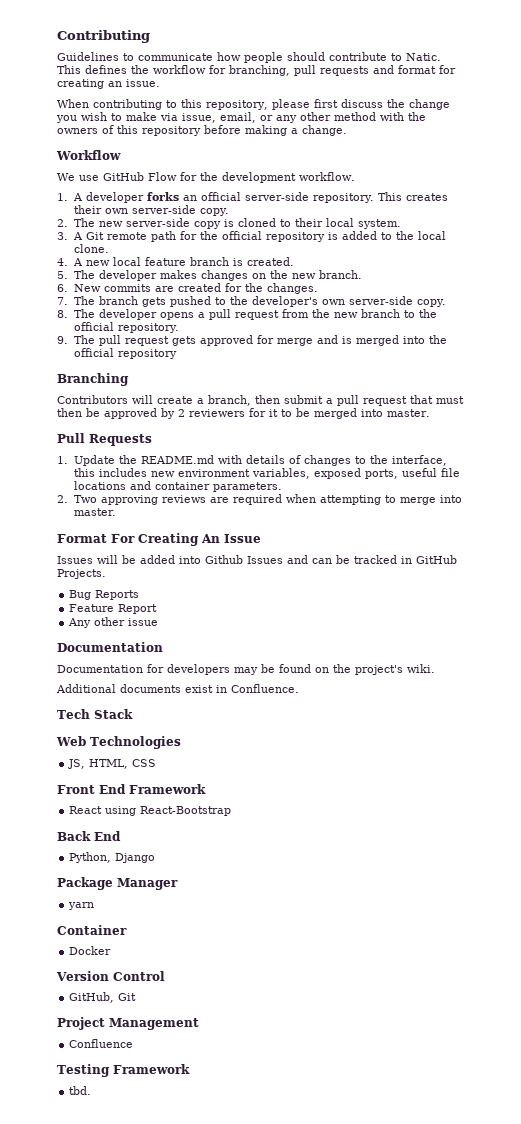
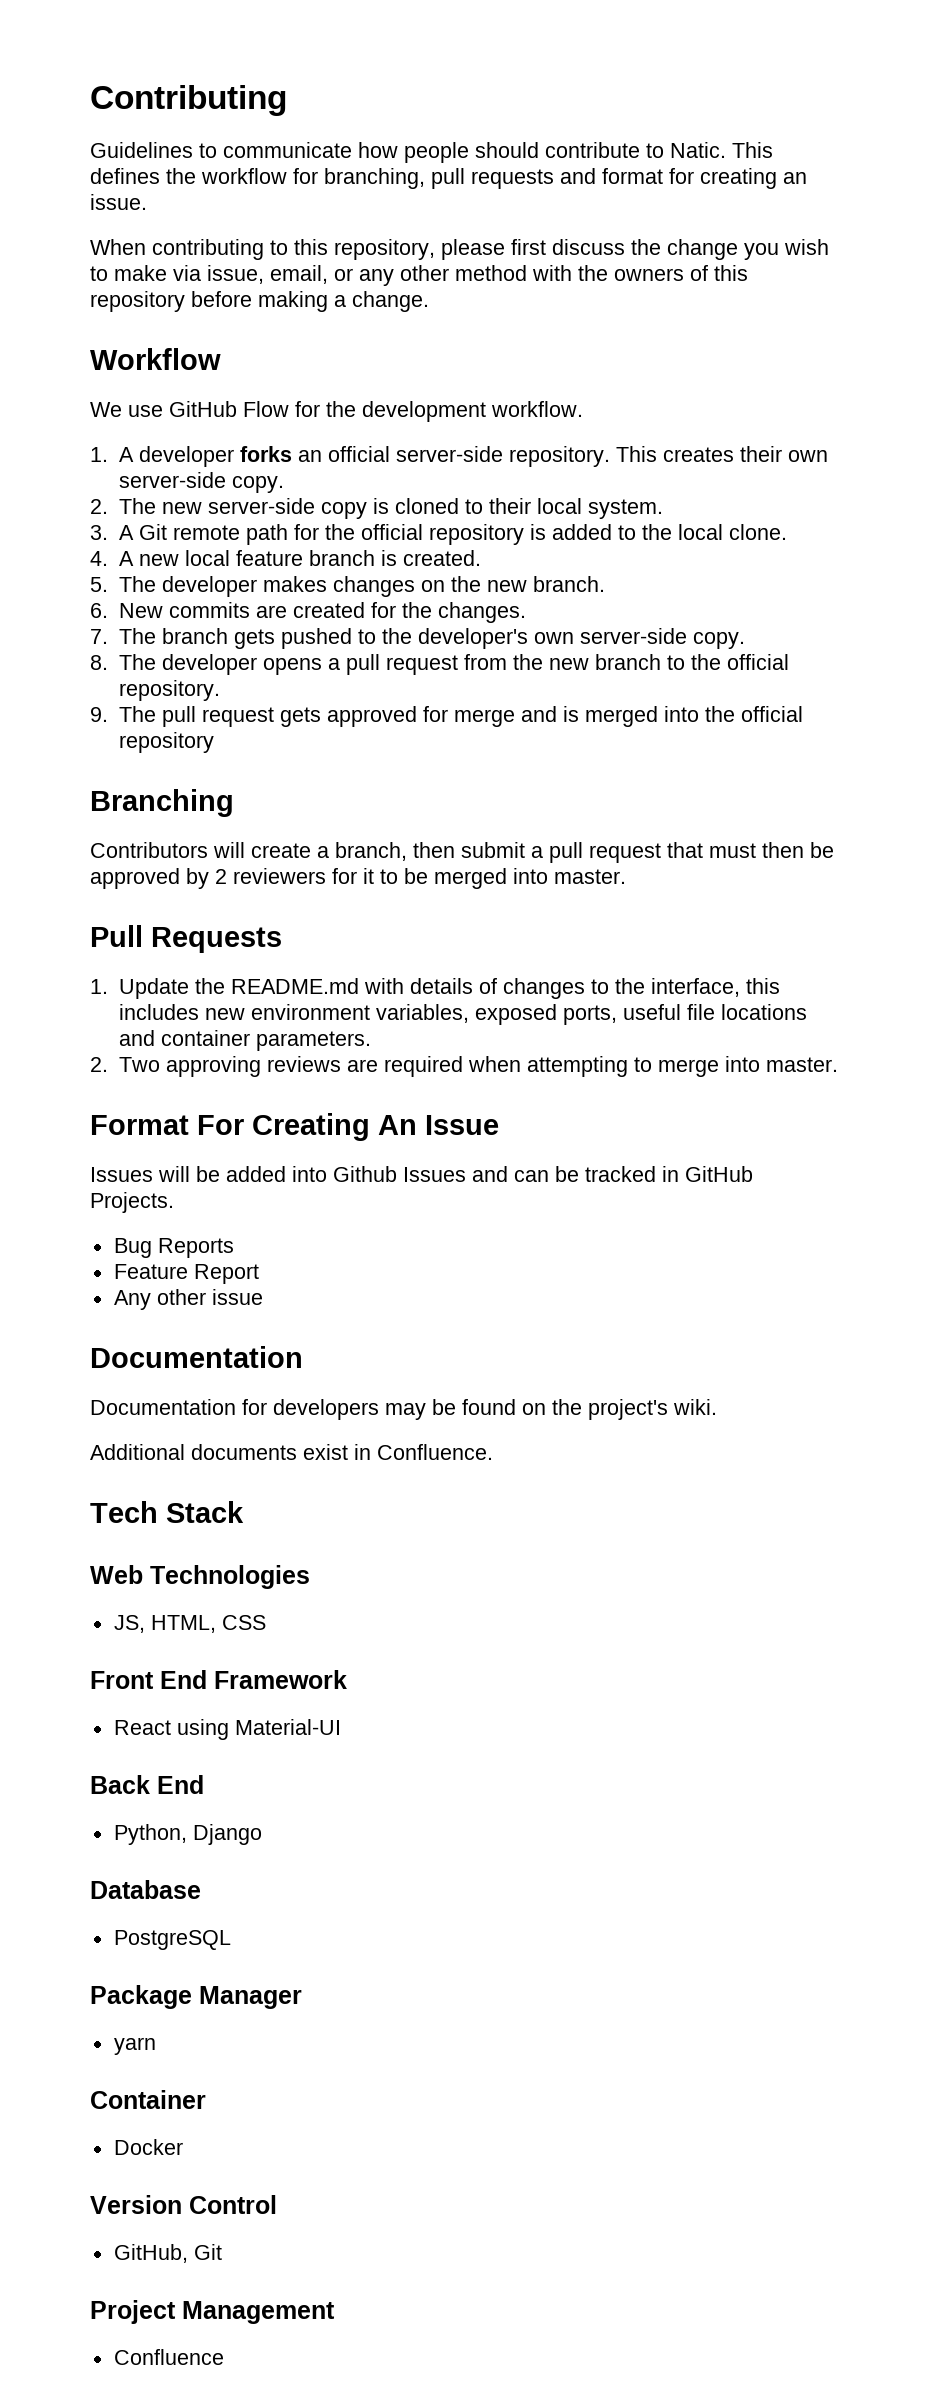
[140,806,232,816] React-Bootstrap -> [234,1719,341,1735] Material-UI
(156, 858) none -> [90,1880,201,1899] [113,1930,231,1950] // Database // PostgreSQL
[57,1064,190,1077] [69,1086,92,1095] // Testing Framework // tbd. -> (224, 2357) none

